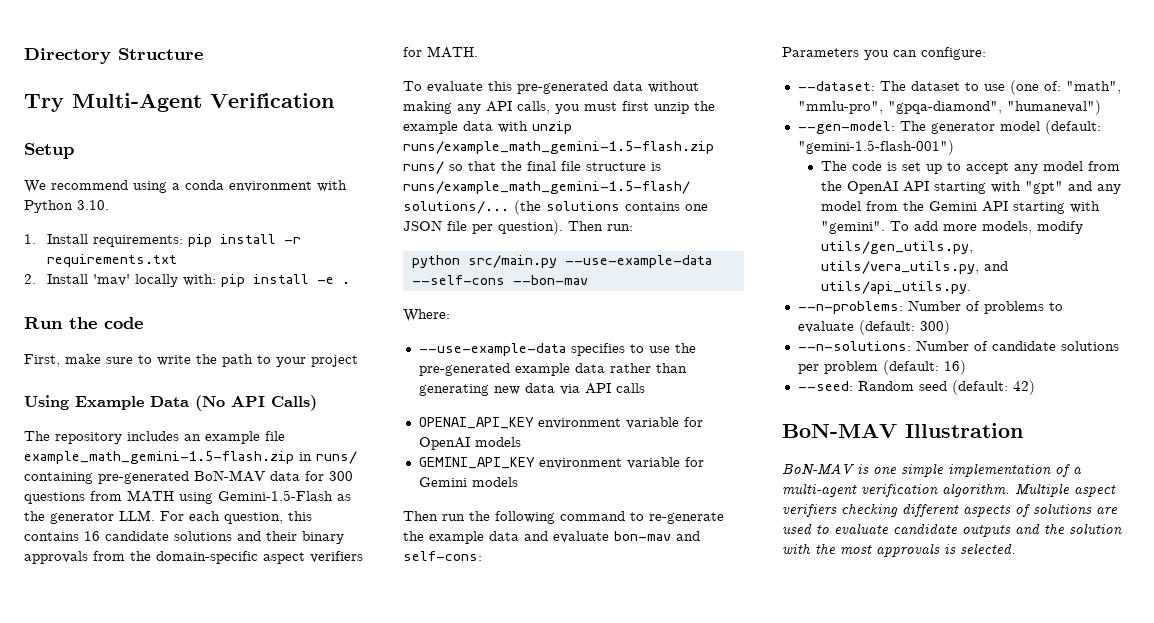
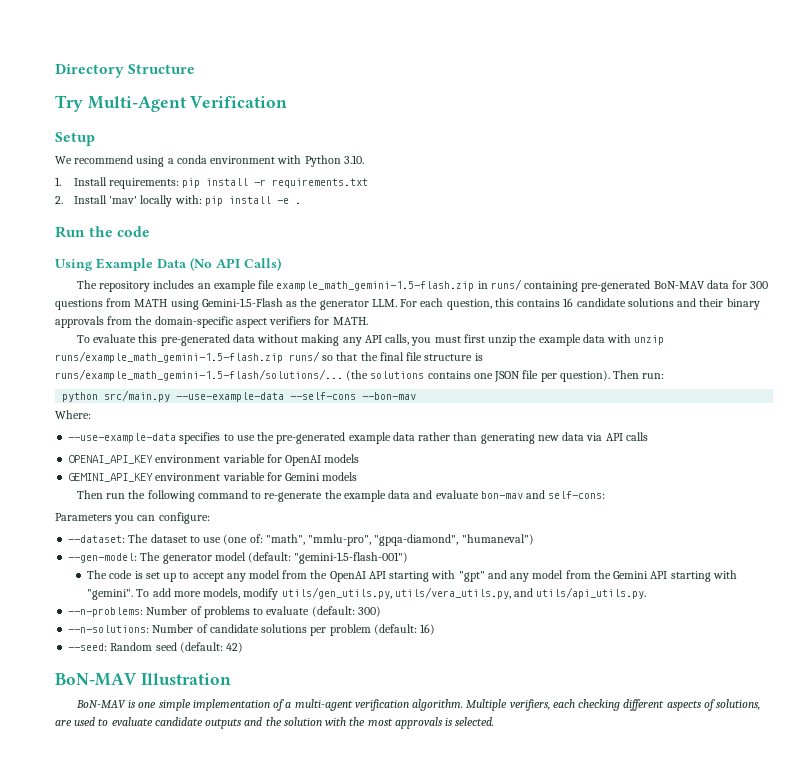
[24,354,358,367] // First, make sure to write the path to your project -> (151, 231) none
[1074,485,1116,497] [782,504,837,517] aspect verifiers -> [509,699,575,711] verifiers, each
[1033,503,1092,515] solutions -> [716,699,761,710] solutions,

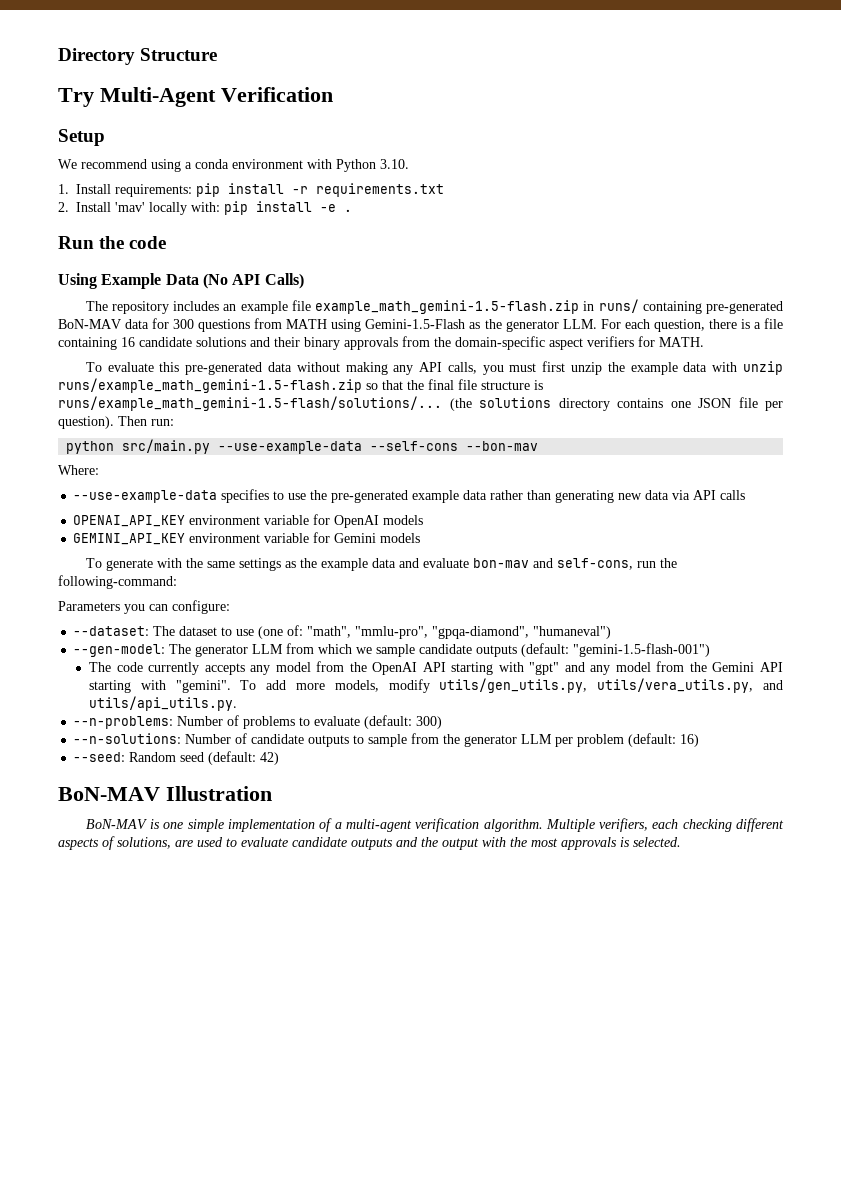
[494,298,561,307] this contains -> [708,318,784,329] [58,337,117,350] there is a file containing
[289,351,320,362] runs/ -> (362, 385) none
(425, 375) none -> [558,398,610,411] directory
[77,490,323,502] Then run the following command to re-generate -> [85,558,296,571] To generate with the same settings as
[548,491,606,499] self-cons: -> [556,558,677,570] [58,575,177,589] self-cons, run the following-command:
[214,552,246,561] model -> [252,643,518,657] LLM from which we sample candidate outputs
[134,571,224,582] is set up to accept -> [148,662,245,675] currently accepts
[261,624,308,633] solutions -> [308,733,553,747] outputs to sample from the generator LLM
[283,717,322,726] solution -> [442,838,479,850] output

